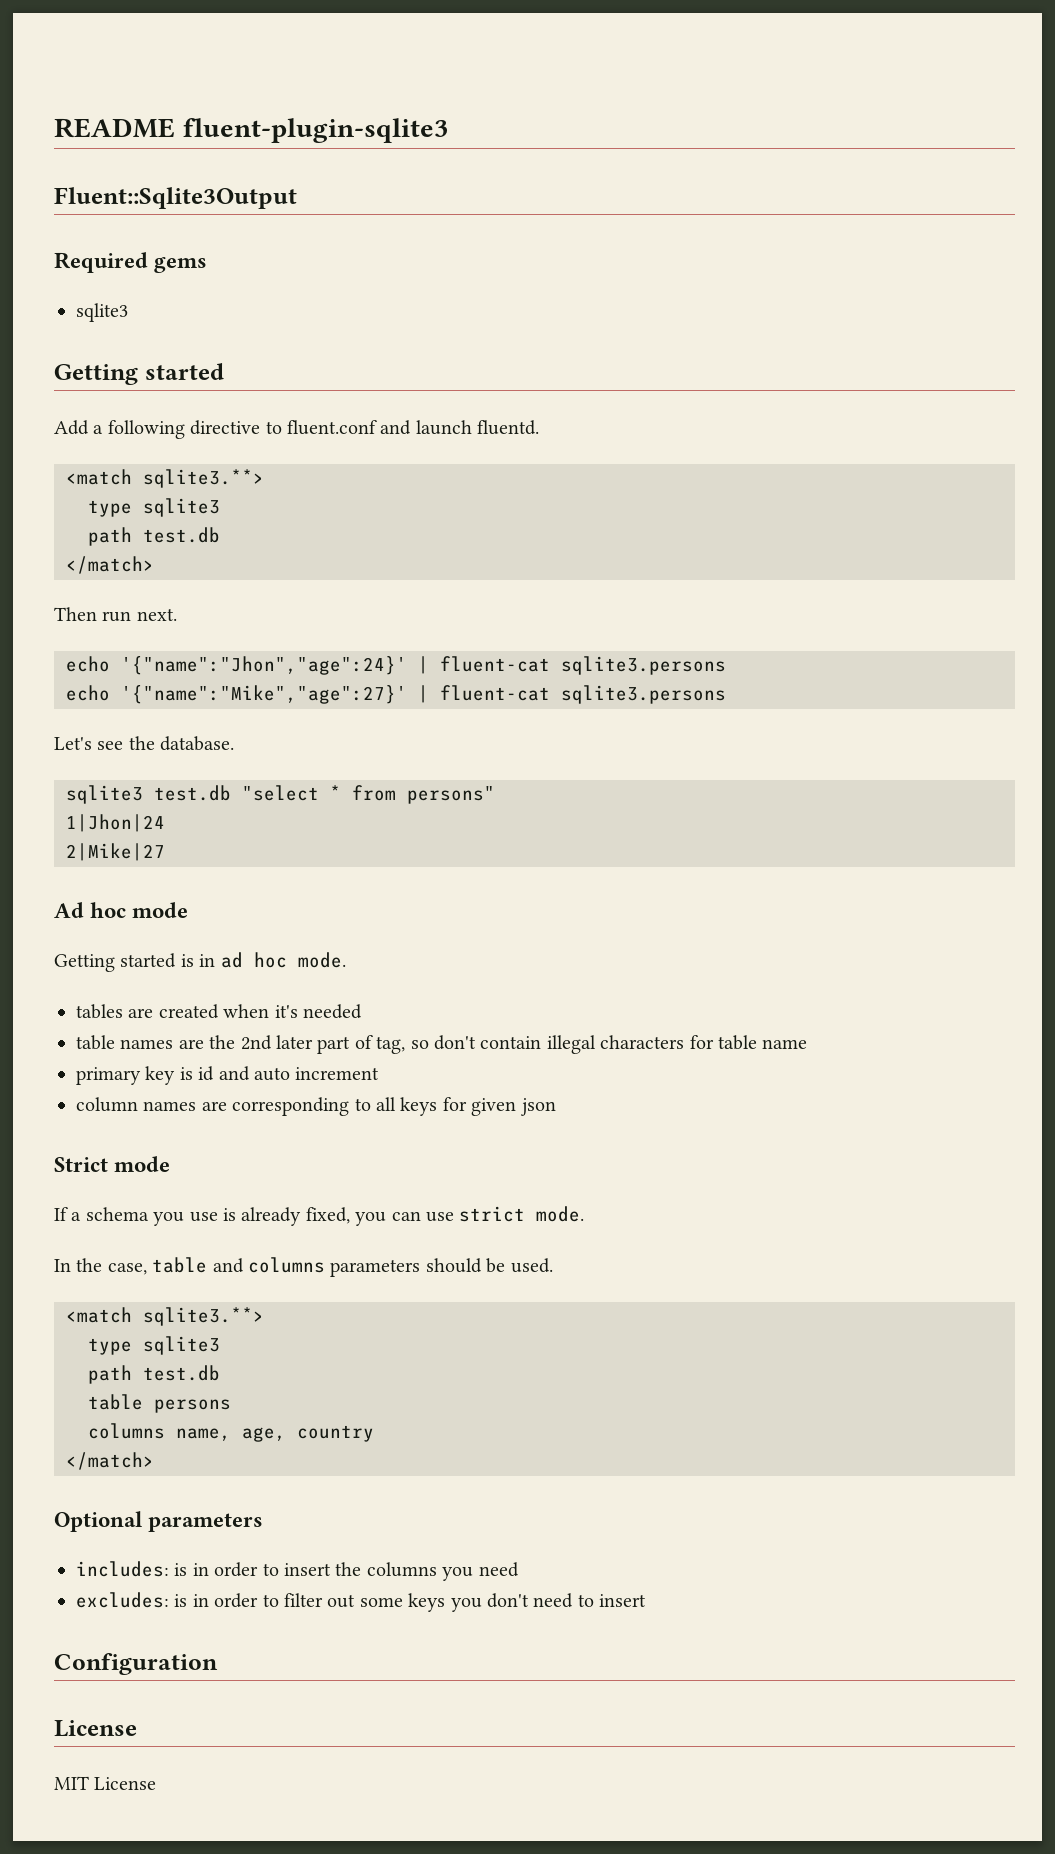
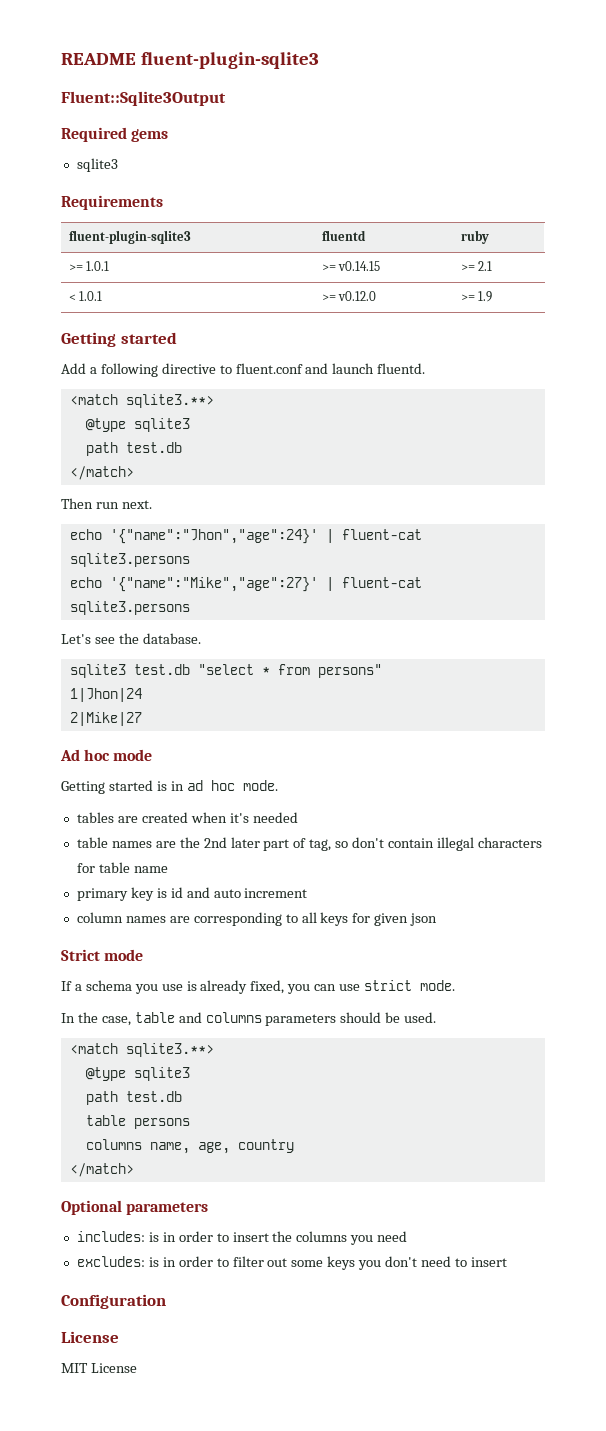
(128, 312) none -> [61,195,163,210] [68,230,191,244] [321,230,366,241] [460,230,489,244] [68,261,110,271] [321,261,381,271] [460,261,493,271] [68,291,103,301] [321,291,377,301] [460,291,493,302] // Requirements // fluent-plugin-sqlite3 | fluentd | ruby // >= 1.0.1 | >= v0.14.15 | >= 2.1 // < 1.0.1 | >= v0.12.0 | >= 1.9
[88,500,132,517] type -> [85,418,126,432] @type
[88,1338,132,1355] type -> [85,1067,126,1081] @type

